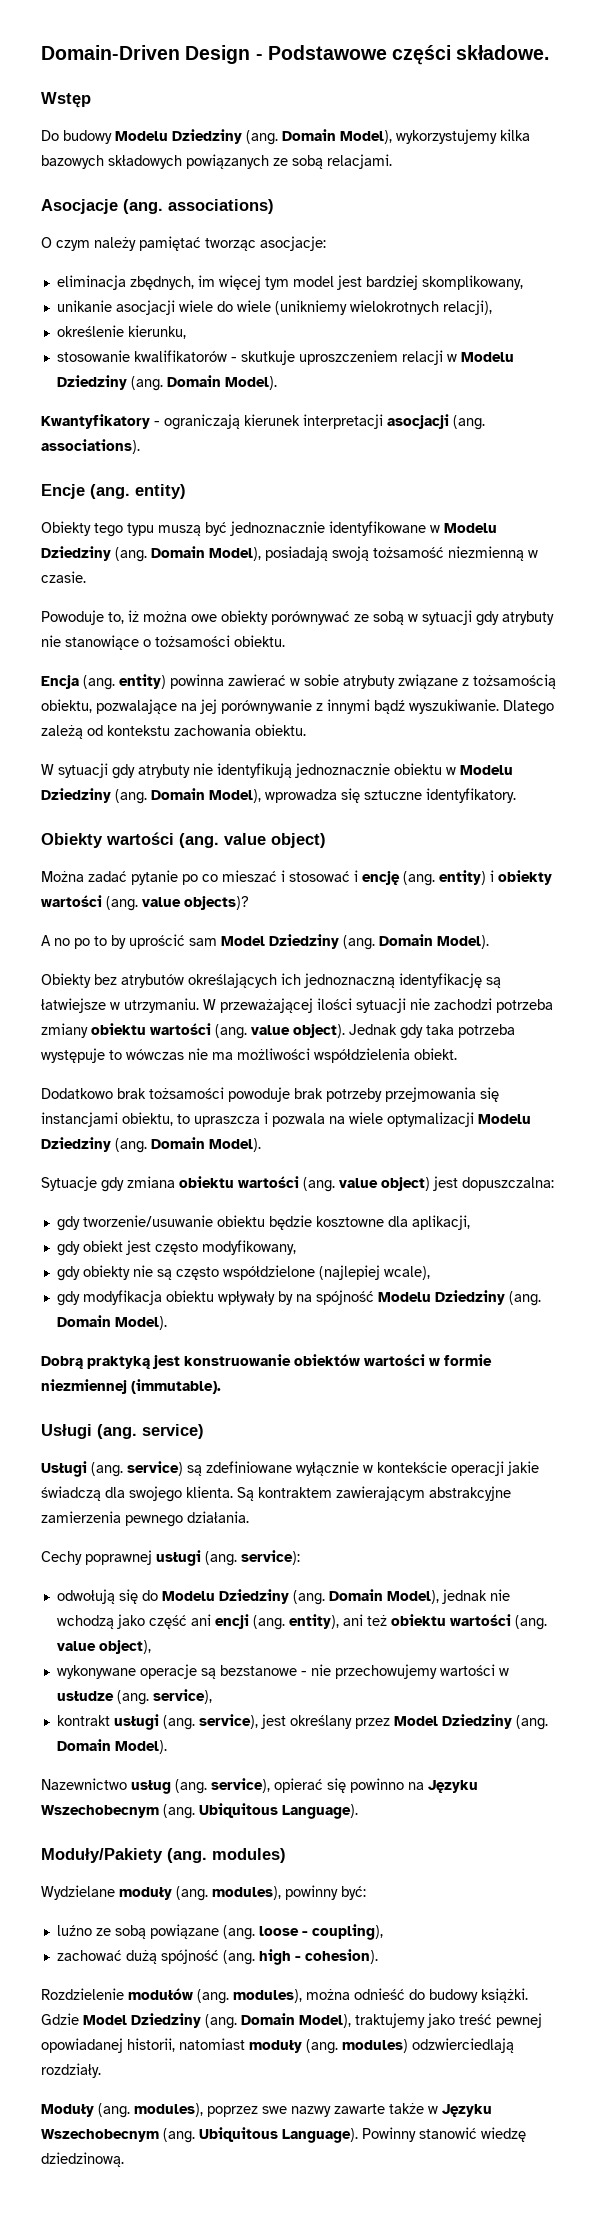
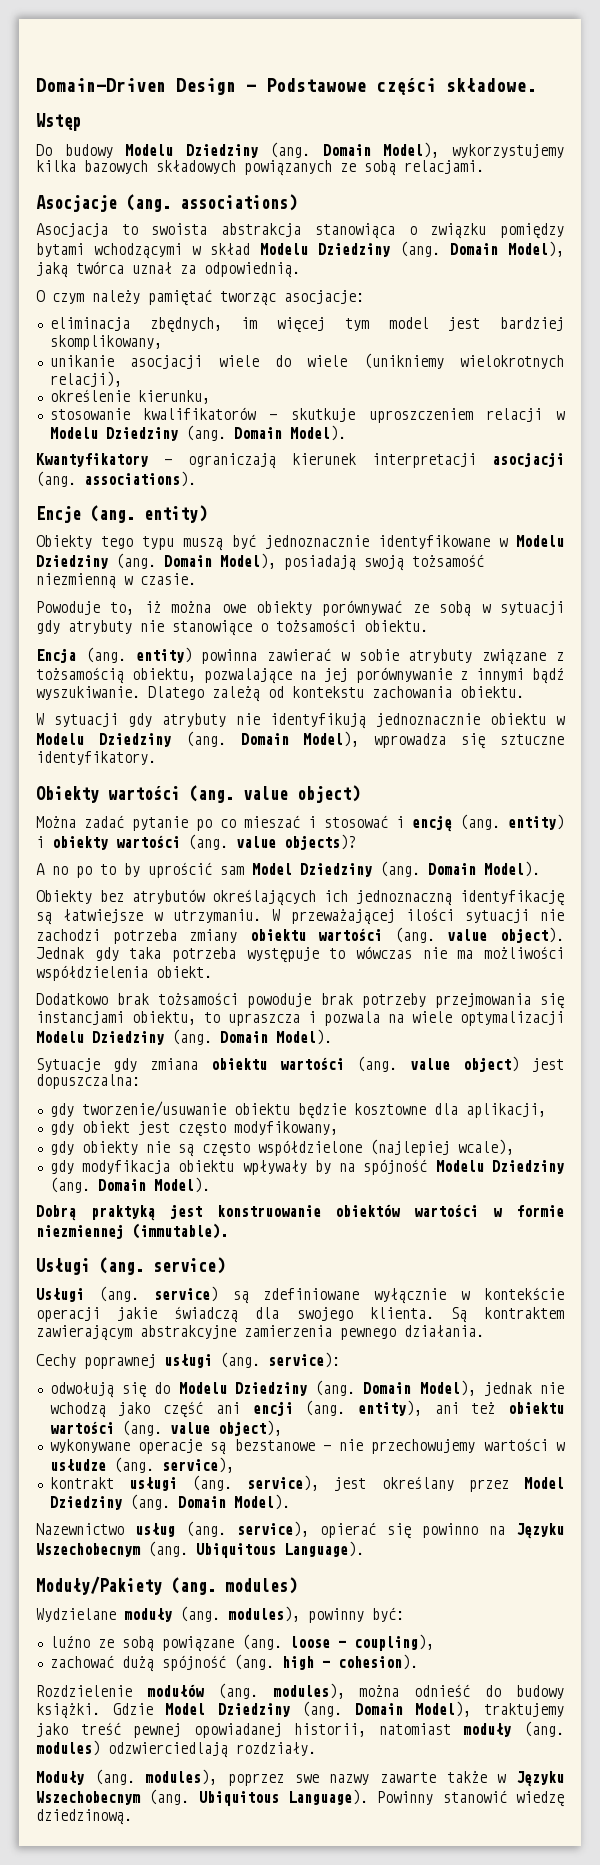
(274, 206) none -> [36,223,564,239] [36,241,564,259] [36,261,300,278] // Asocjacja to swoista abstrakcja stanowiąca o związku pomiędzy bytami wchodzącymi w skład Modelu Dziedziny (ang. Domain Model), jaką twórca uznał za odpowiednią.

